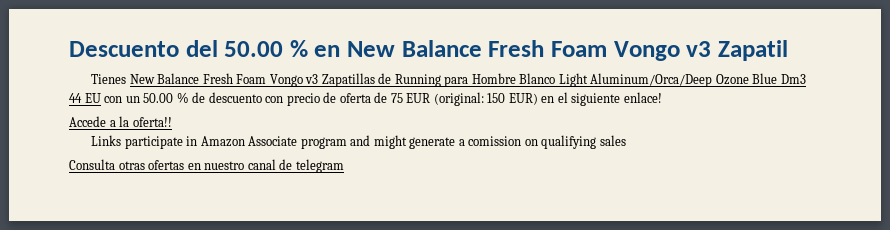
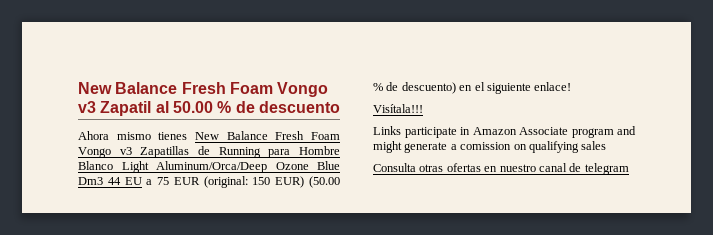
[69,40,341,57] Descuento del 50.00 % en -> (78, 88) none
[91,74,127,84] // Tienes -> [155,101,340,113] [78,131,188,140] al 50.00 % de descuento // Ahora mismo tienes
[104,92,388,106] con un 50.00 % de descuento con precio de oferta de -> [146,179,153,185] a
(538, 99) none -> [308,176,340,188] [373,82,456,94] (50.00 % de descuento)
[69,116,172,127] Accede a la oferta!! -> [373,104,423,113] Visítala!!!

